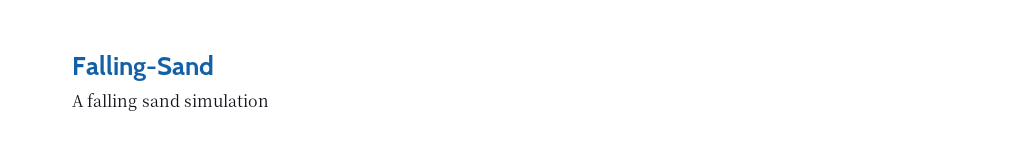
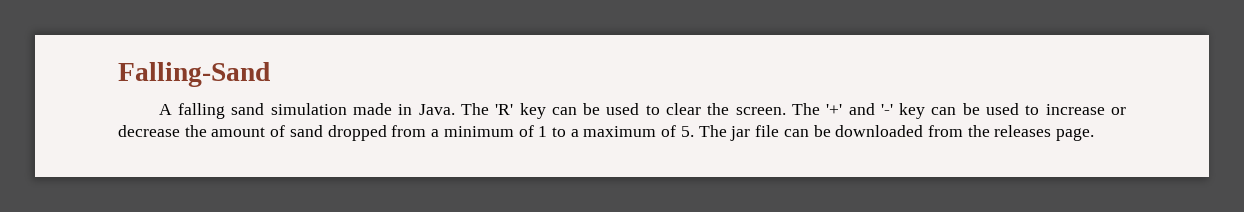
(269, 100) none -> [352,103,1127,119] [118,125,1095,141] made in Java. The 'R' key can be used to clear the screen. The '+' and '-' key can be used to increase or decrease the amount of sand dropped from a minimum of 1 to a maximum of 5. The jar file can be downloaded from the releases page.

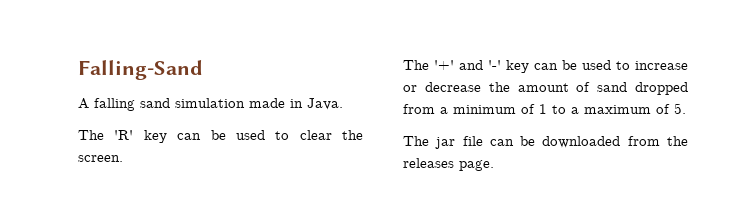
(455, 109) none -> (343, 104) //
(786, 111) none -> (123, 158) //
(694, 131) none -> (686, 108) //

